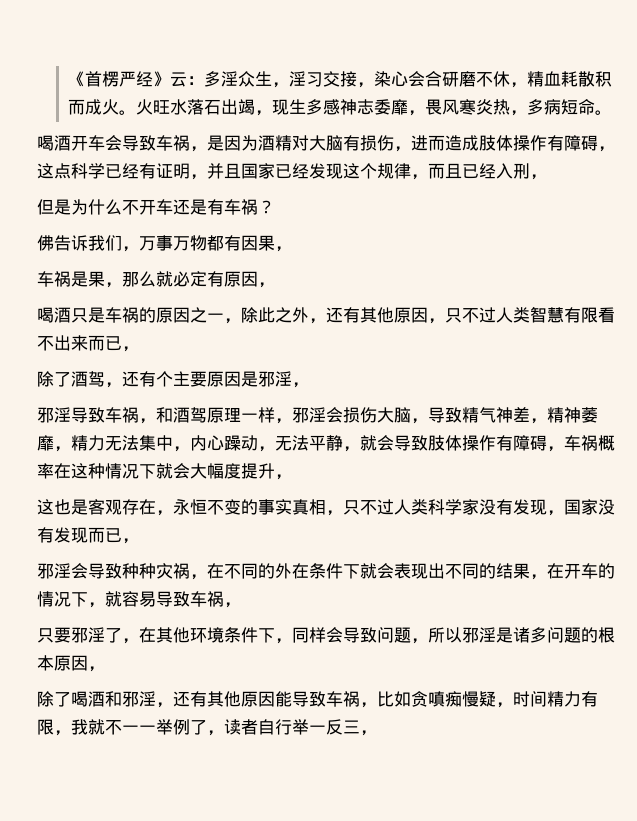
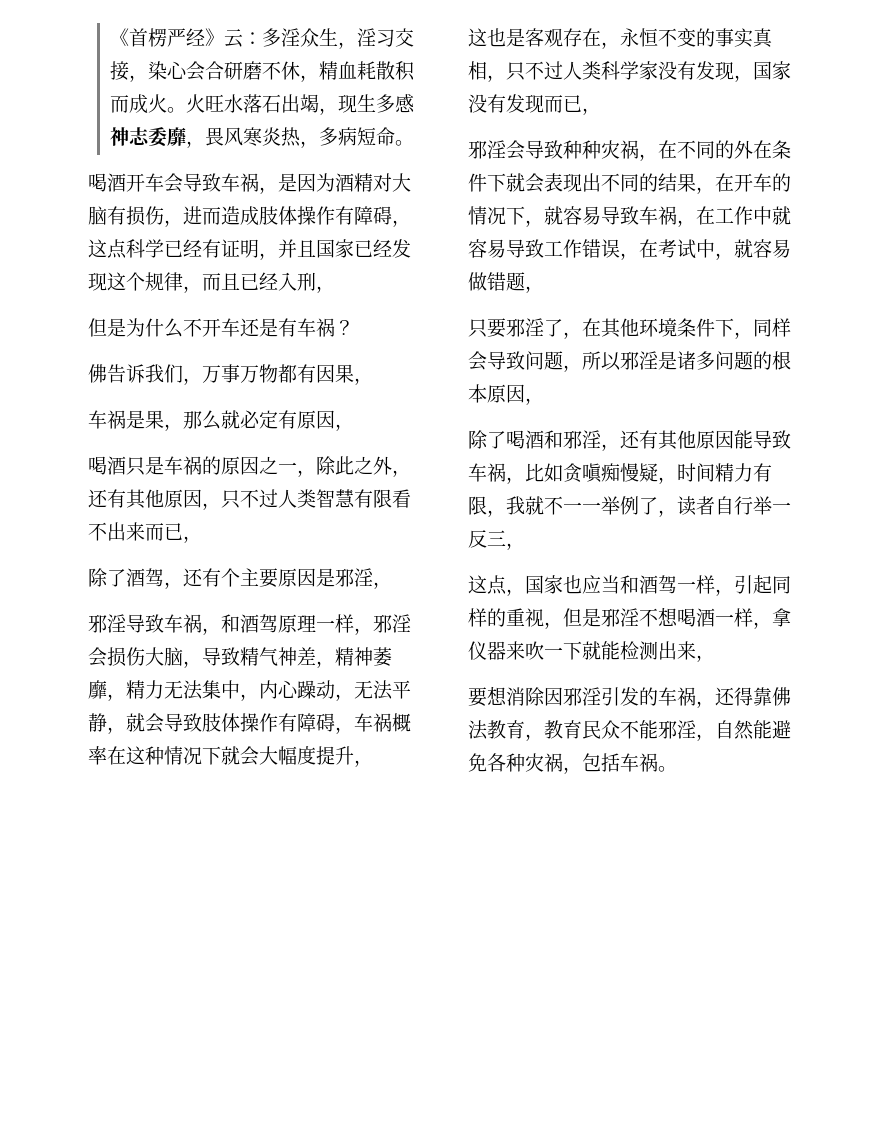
(241, 605) none -> [696,206,791,225] [468,239,791,260] [468,272,544,293] 在工作中就容易导致工作错误，在考试中，就容易做错题，
(377, 733) none -> [468,575,791,596] [468,607,791,629] [468,641,715,662] [468,686,791,708] [468,720,791,741] [468,753,677,774] // 这点，国家也应当和酒驾一样，引起同样的重视，但是邪淫不想喝酒一样，拿仪器来吹一下就能检测出来， // 要想消除因邪淫引发的车祸，还得靠佛法教育，教育民众不能邪淫，自然能避免各种灾祸，包括车祸。

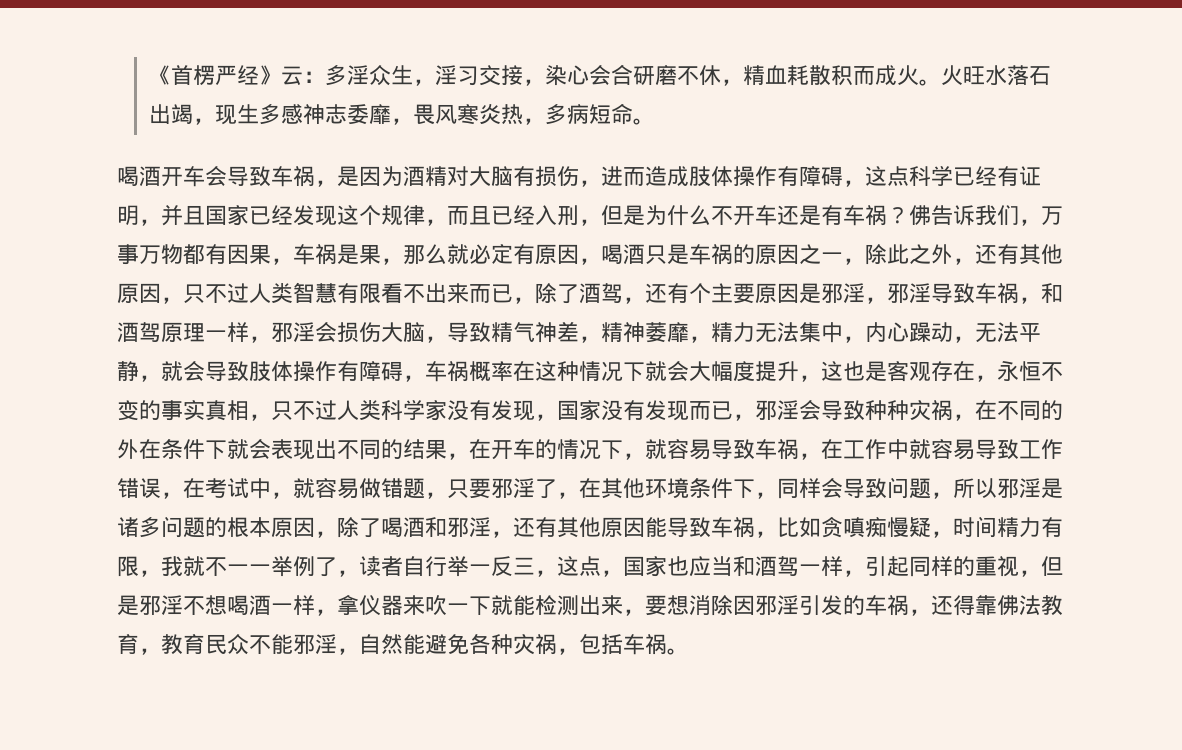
(335, 289) // -> (601, 222) none
(354, 327) // -> (909, 215) none
(373, 381) // -> (293, 261) none
(354, 427) // -> (601, 261) none
(202, 539) // -> (535, 300) none
(392, 585) // -> (887, 300) none
(373, 763) // -> (821, 378) none
(601, 111) // -> (755, 417) none
(544, 289) // -> (447, 495) none
(544, 401) // -> (337, 534) none
(525, 546) // -> (557, 573) none
(715, 658) // -> (645, 612) none

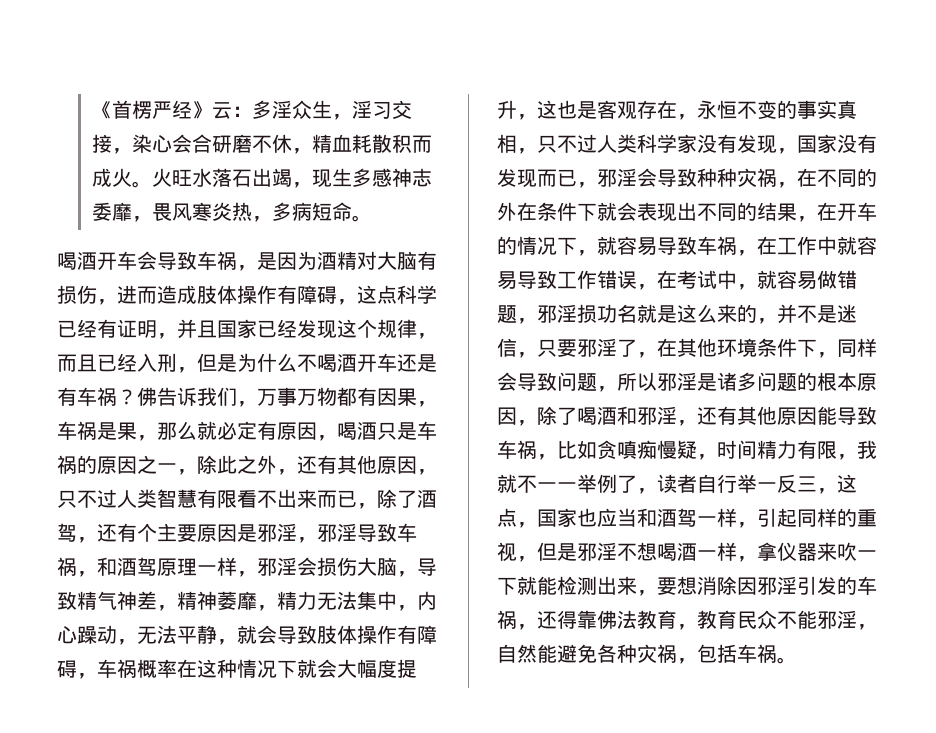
(733, 215) none -> [317,354,357,372] 喝酒
(447, 495) none -> [537,304,857,324] [497,338,537,358] 邪淫损功名就是这么来的，并不是迷信，

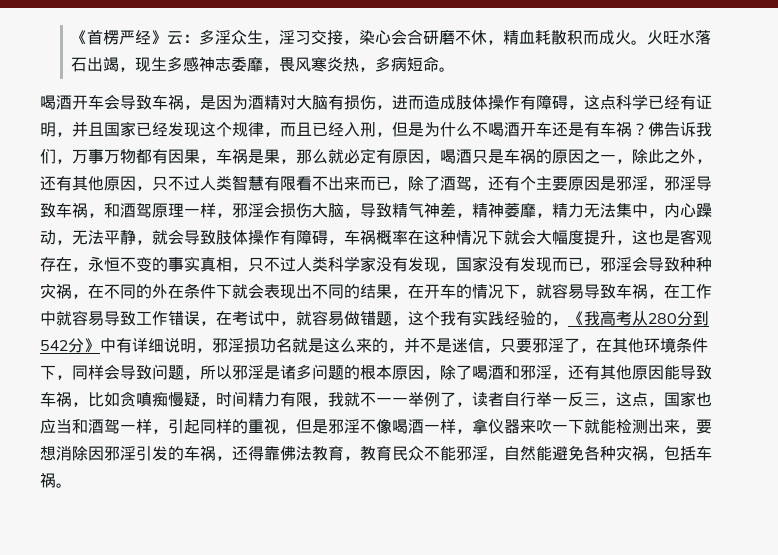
(537, 321) none -> [408,310,709,326] [40,337,212,353] 这个我有实践经验的，《我高考从280分到542分》中有详细说明，
[637,542,657,561] 想 -> [376,419,392,434] 像

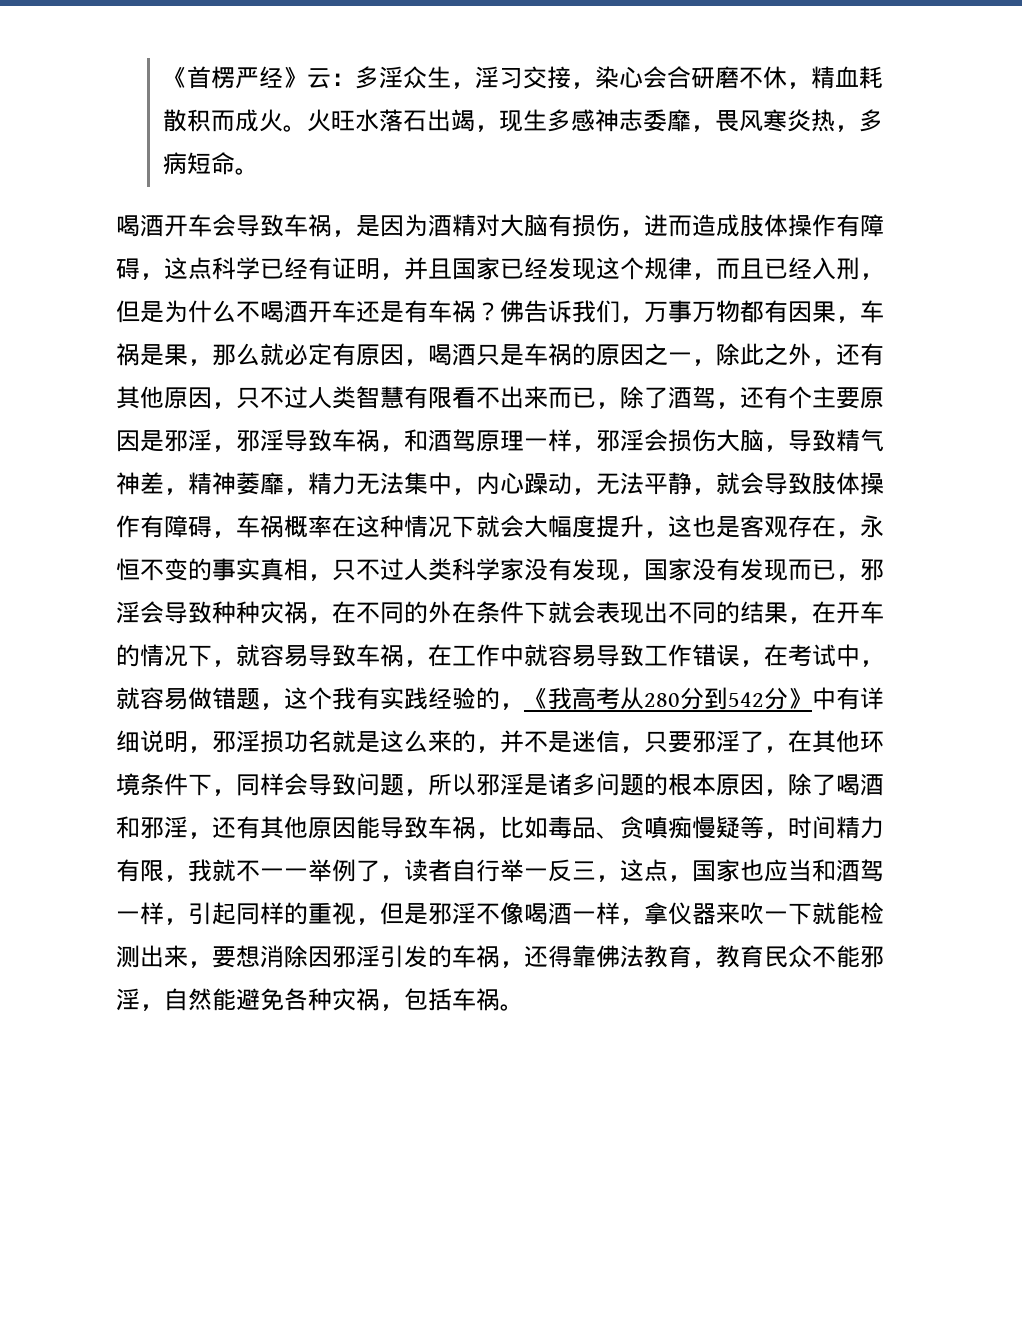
(120, 399) none -> [548,816,620,839] 毒品、
(200, 399) none -> [740,816,764,839] 等

